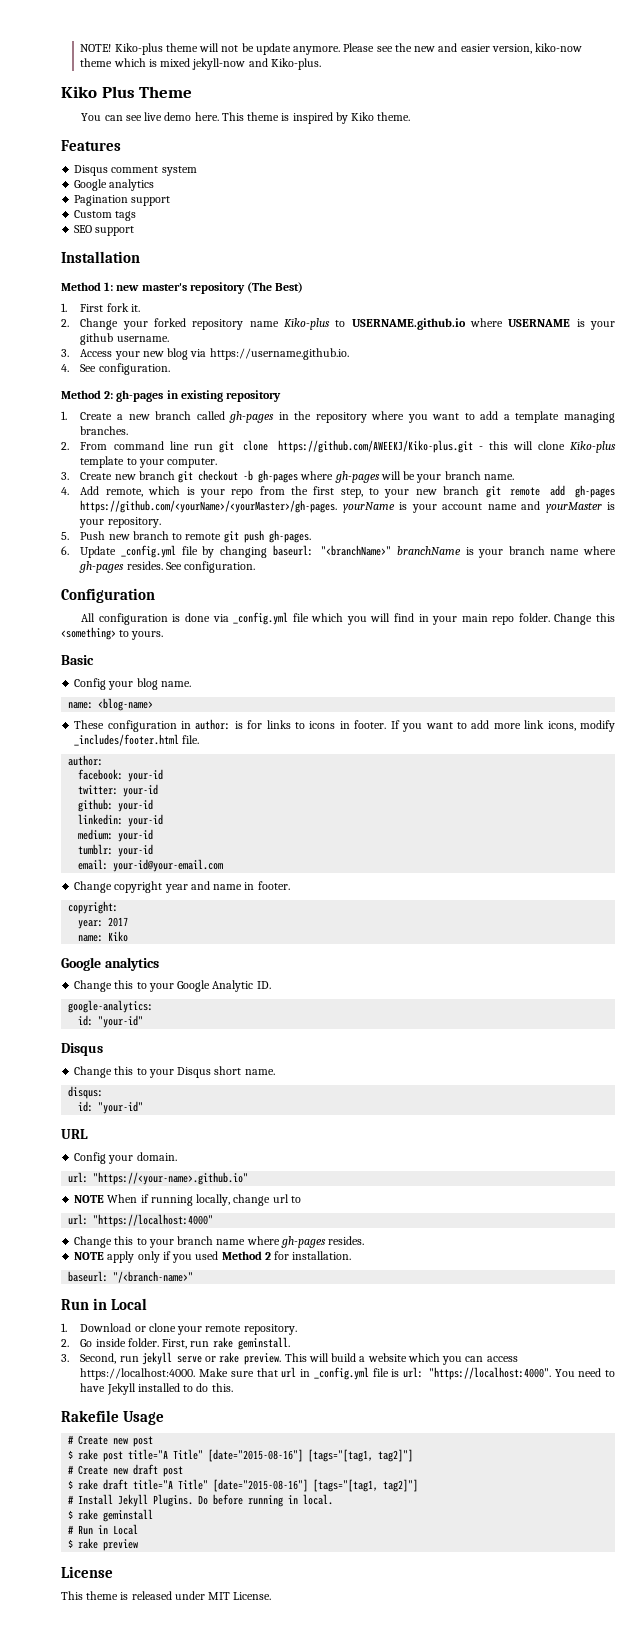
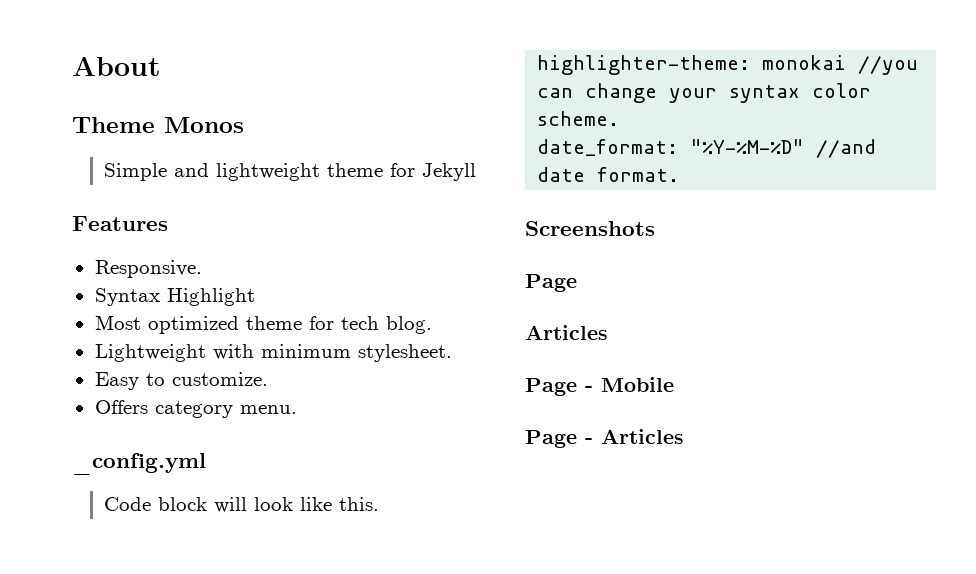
[80,43,583,55] [80,58,321,70] [61,86,193,98] [81,112,411,124] [61,140,121,151] [74,165,197,176] [74,179,155,191] [74,195,171,206] [74,210,137,221] [74,225,135,236] [61,251,140,263] [61,282,304,294] [61,303,140,312] [61,318,616,330] [80,333,169,345] [61,348,349,360] [61,363,170,375] [61,390,282,402] [61,411,615,423] [80,426,129,435] [61,440,617,453] [80,456,218,468] [61,470,514,483] [61,485,615,498] [80,500,615,513] [79,517,161,528] [61,530,311,543] [61,545,616,558] [79,561,256,573] [61,588,155,603] [81,612,615,625] [61,627,164,640] [61,655,94,665] [74,678,191,690] [68,698,154,711] [74,719,615,732] [74,734,200,746] [68,755,104,766] [78,769,164,782] [78,784,159,797] [78,799,154,812] [78,814,164,827] [78,829,154,842] [78,844,154,857] [78,859,224,872] [74,881,290,893] [68,901,119,914] [78,917,129,929] [78,931,129,942] [61,957,159,971] [74,980,271,992] [68,1000,154,1013] [78,1015,144,1028] [61,1043,103,1056] [74,1066,275,1078] [68,1086,104,1099] [78,1101,144,1114] [61,1129,88,1139] [74,1152,177,1164] [68,1172,249,1185] [74,1194,301,1206] [68,1214,214,1227] [74,1236,365,1248] [74,1251,352,1263] [68,1271,194,1283] [61,1298,148,1310] [61,1323,297,1335] [61,1337,290,1350] [61,1352,518,1365] [80,1367,615,1380] [80,1383,233,1395] [61,1410,165,1425] [68,1435,154,1447] [68,1449,414,1462] [68,1464,184,1477] [68,1479,419,1492] [68,1494,334,1507] [68,1509,154,1522] [68,1524,139,1535] [68,1538,139,1551] [61,1566,113,1578] [61,1591,272,1600] NOTE! Kiko-plus theme will not be update anymore. Please see the new and easier version, kiko-now theme which is mixed jekyll-now and Kiko-plus. // Kiko Plus Theme // You can see live demo here. This theme is inspired by Kiko theme. // Features // Disqus comment system // Google analytics // Pagination support // Custom tags // SEO support // Installation // Method 1: new master's repository (The Best) // 1. First fork it. // 2. Change your forked repository name Kiko-plus to USERNAME.github.io where USERNAME is your github username. // 3. Access your new blog via https://username.github.io. // 4. See configuration. // Method 2: gh-pages in existing repository // 1. Create a new branch called gh-pages in the repository where you want to add a template managing branches. // 2. From command line run git clone https://github.com/AWEEKJ/Kiko-plus.git - this will clone Kiko-plus template to your computer. // 3. Create new branch git checkout -b gh-pages where gh-pages will be your branch name. // 4. Add remote, which is your repo from the first step, to your new branch git remote add gh-pages https://github.com/<yourName>/<yourMaster>/gh-pages. yourName is your account name and yourMaster is your repository. // 5. Push new branch to remote git push gh-pages. // 6. Update _config.yml file by changing baseurl: "<branchName>" branchName is your branch name where gh-pages resides. See configuration. // Configuration // All configuration is done via _config.yml file which you will find in your main repo folder. Change this <something> to yours. // Basic // Config your blog name. // name: <blog-name> // These configuration in author: is for links to icons in footer. If you want to add more link icons, modify _includes/footer.html file. // author: // facebook: your-id // twitter: your-id // github: your-id // linkedin: your-id // medium: your-id // tumblr: your-id // email: your-id@your-email.com // Change copyright year and name in footer. // copyright: // year: 2017 // name: Kiko // Google analytics // Change this to your Google Analytic ID. // google-analytics: // id: "your-id" // Disqus // Change this to your Disqus short name. // disqus: // id: "your-id" // URL // Config your domain. // url: "https://<your-name>.github.io" // NOTE When if running locally, change url to // url: "https://localhost:4000" // Change this to your branch name where gh-pages resides. // NOTE apply only if you used Method 2 for installation. // baseurl: "/<branch-name>" // Run in Local // 1. Download or clone your remote repository. // 2. Go inside folder. First, run rake geminstall. // 3. Second, run jekyll serve or rake preview. This will build a website which you can access https://localhost:4000. Make sure that url in _config.yml file is url: "https://localhost:4000". You need to have Jekyll installed to do this. // Rakefile Usage // # Create new post // $ rake post title="A Title" [date="2015-08-16"] [tags="[tag1, tag2]"] // # Create new draft post // $ rake draft title="A Title" [date="2015-08-16"] [tags="[tag1, tag2]"] // # Install Jekyll Plugins. Do before running in local. // $ rake geminstall // # Run in Local // $ rake preview // License // This theme is released under MIT License. -> [72,57,161,76] [72,117,244,133] [104,163,477,181] [72,216,168,231] [94,260,202,278] [94,288,255,306] [94,315,432,334] [94,344,452,362] [94,372,268,390] [94,400,297,418] [72,453,206,475] [104,497,380,513] [537,55,919,75] [537,83,872,103] [537,111,620,126] [537,139,877,158] [537,167,680,182] [525,221,655,236] [525,274,577,292] [525,325,608,340] [525,377,674,396] [525,429,684,448] About // Theme Monos // Simple and lightweight theme for Jekyll // Features // Responsive. // Syntax Highlight // Most optimized theme for tech blog. // Lightweight with minimum stylesheet. // Easy to customize. // Offers category menu. // _config.yml // Code block will look like this. // highlighter-theme: monokai //you can change your syntax color scheme. // date_format: "%Y-%M-%D" //and date format. // Screenshots // Page // Articles // Page - Mobile // Page - Articles

